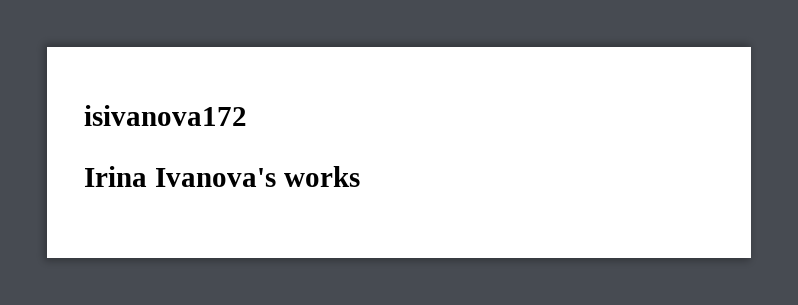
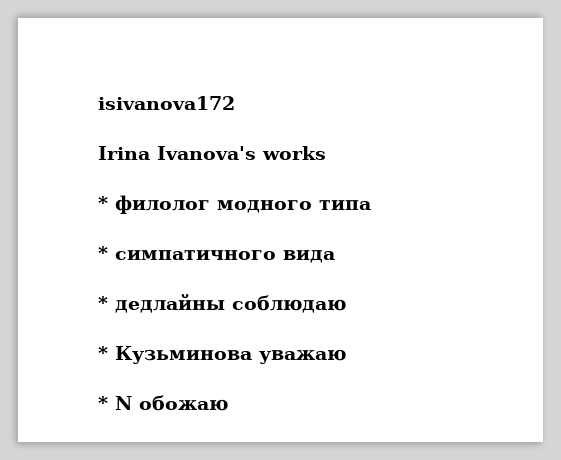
(360, 176) none -> [98,195,371,214] [98,246,335,263] [98,294,346,313] [98,346,346,364] [98,395,228,411] // * филолог модного типа // * симпатичного вида // * дедлайны соблюдаю // * Кузьминова уважаю // * N обожаю

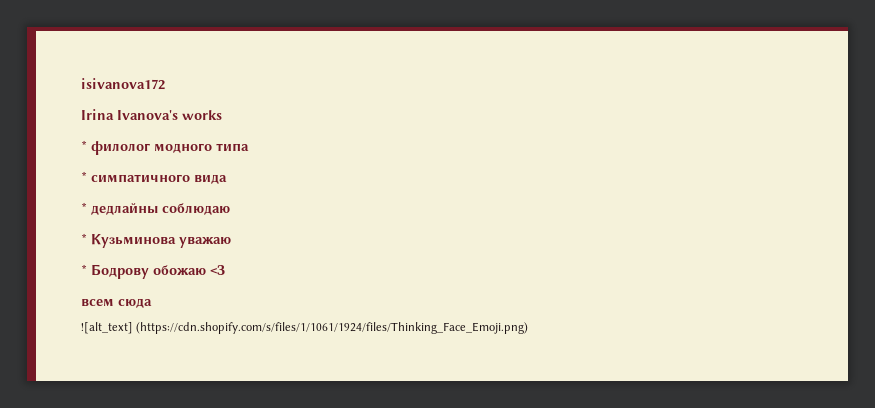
[115,395,228,411] N обожаю -> [91,264,225,279] [81,298,152,308] [81,322,529,334] Бодрову обожаю <З // всем сюда // ![alt_text] (https://cdn.shopify.com/s/files/1/1061/1924/files/Thinking_Face_Emoji.png)

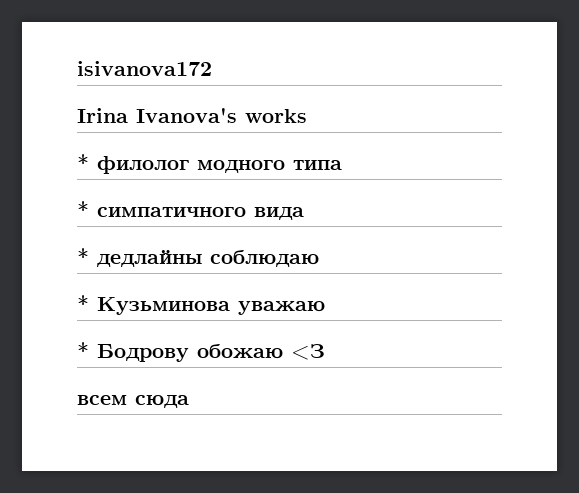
[81,322,529,334] // ![alt_text] (https://cdn.shopify.com/s/files/1/1061/1924/files/Thinking_Face_Emoji.png) -> (189, 401) none

